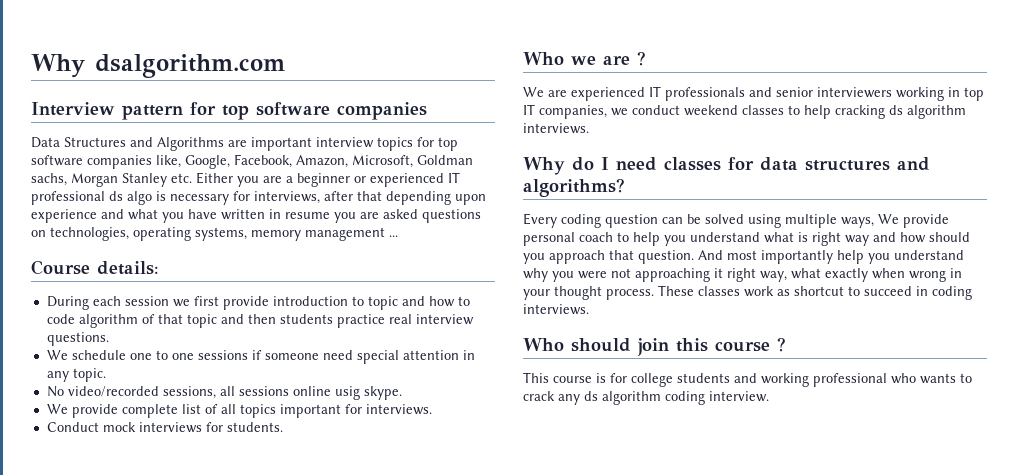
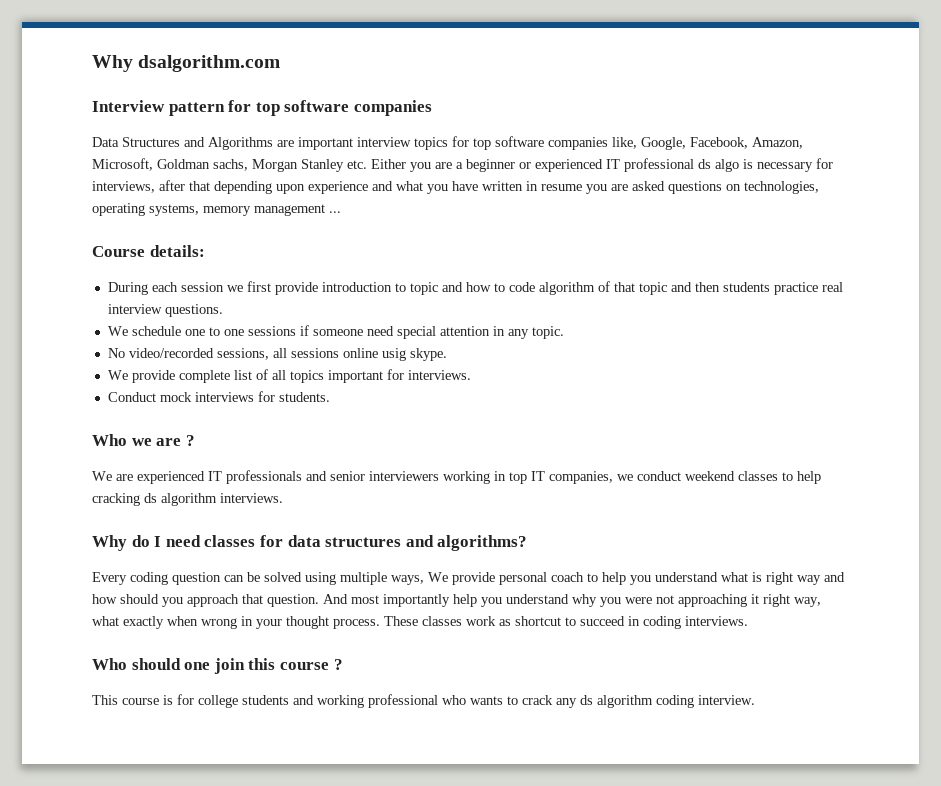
(631, 345) none -> [184,662,211,670] one

